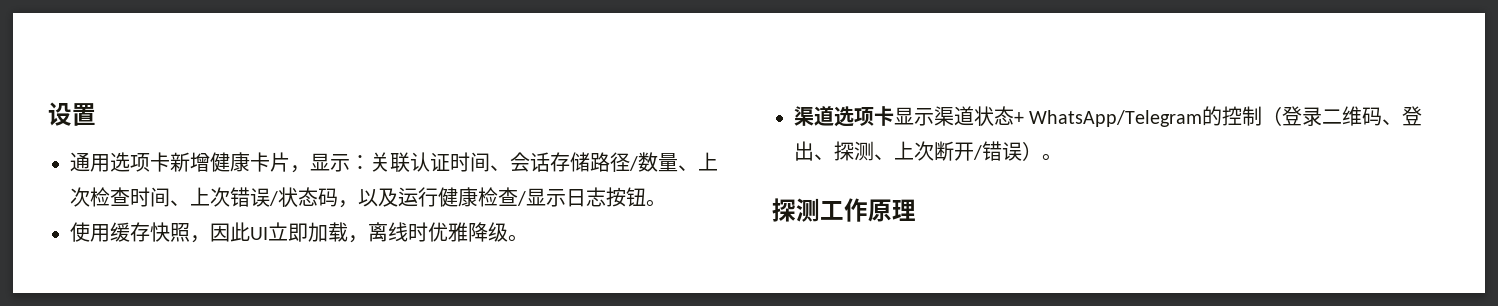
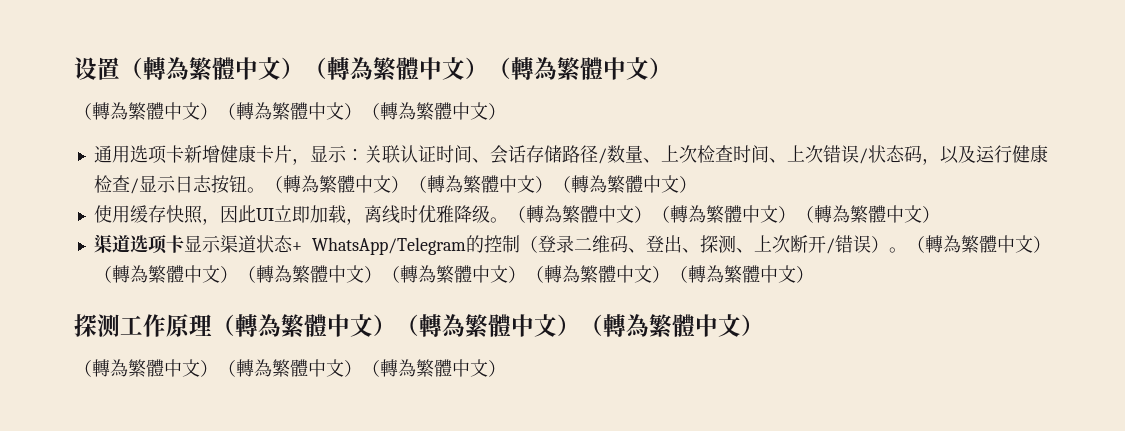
(96, 114) none -> [120,57,672,81] [74,102,506,120] （轉為繁體中文）（轉為繁體中文）（轉為繁體中文） // （轉為繁體中文）（轉為繁體中文）（轉為繁體中文）
(666, 203) none -> [264,175,697,193] （轉為繁體中文）（轉為繁體中文）（轉為繁體中文）
(528, 238) none -> [507,205,940,223] （轉為繁體中文）（轉為繁體中文）（轉為繁體中文）
[772,198,916,222] // 探测工作原理 -> [907,235,1051,253] [93,265,814,283] [74,314,764,338] [74,359,506,377] （轉為繁體中文）（轉為繁體中文）（轉為繁體中文）（轉為繁體中文）（轉為繁體中文）（轉為繁體中文） // 探测工作原理（轉為繁體中文）（轉為繁體中文）（轉為繁體中文） // （轉為繁體中文）（轉為繁體中文）（轉為繁體中文）

